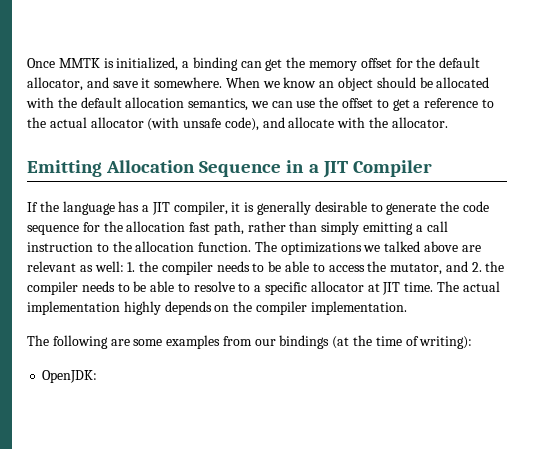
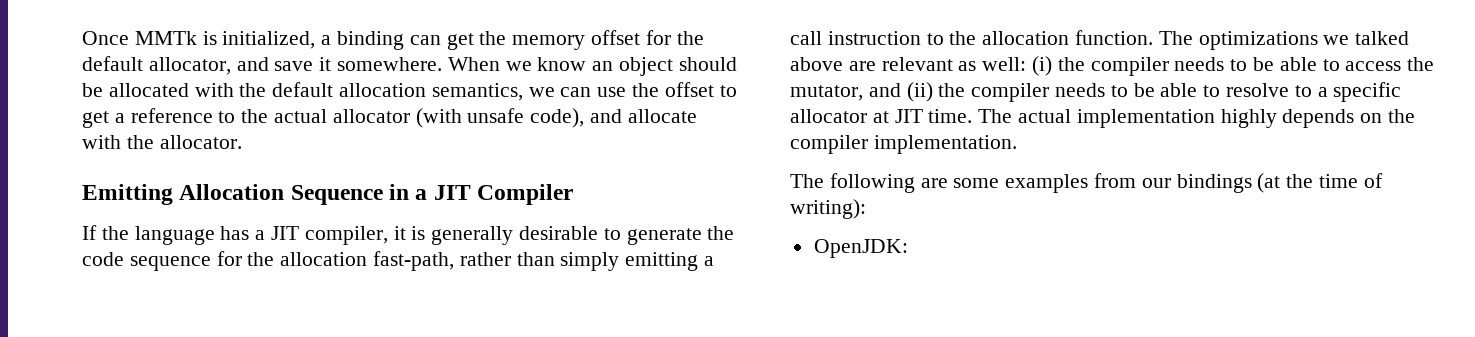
[58,58,100,68] MMTK -> [134,31,197,45] MMTk
[189,221,244,235] fast path, -> [373,251,455,271] fast-path,
[127,262,136,272] 1. -> [1032,56,1053,76] (i)
[471,262,482,272] 2. -> [906,82,933,102] (ii)

